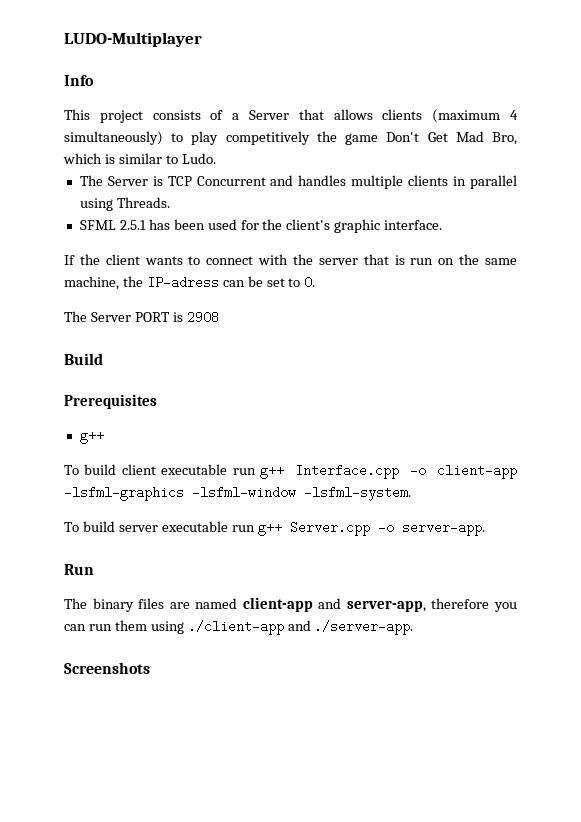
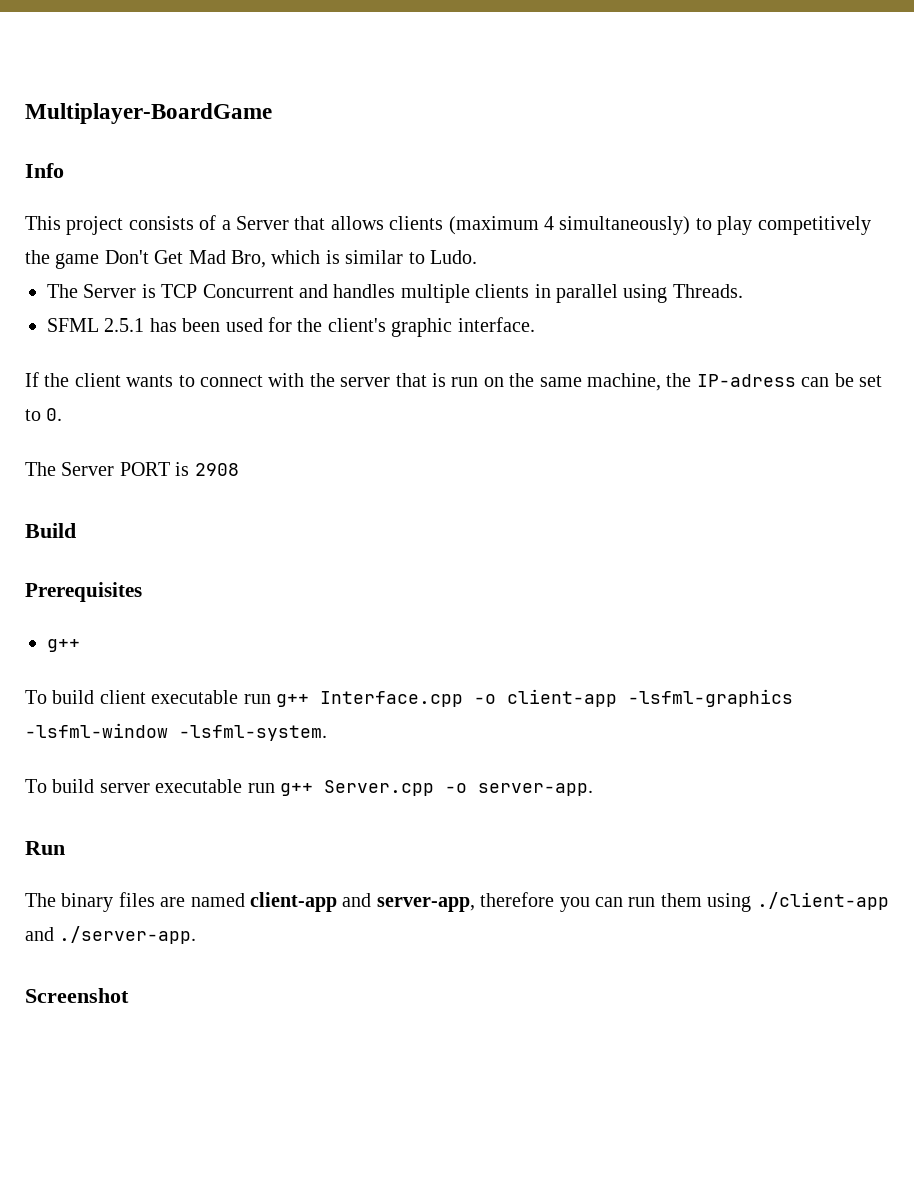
[64,32,202,47] LUDO-Multiplayer -> [25,103,272,124] Multiplayer-BoardGame
[64,662,150,674] Screenshots -> [25,988,129,1003] Screenshot

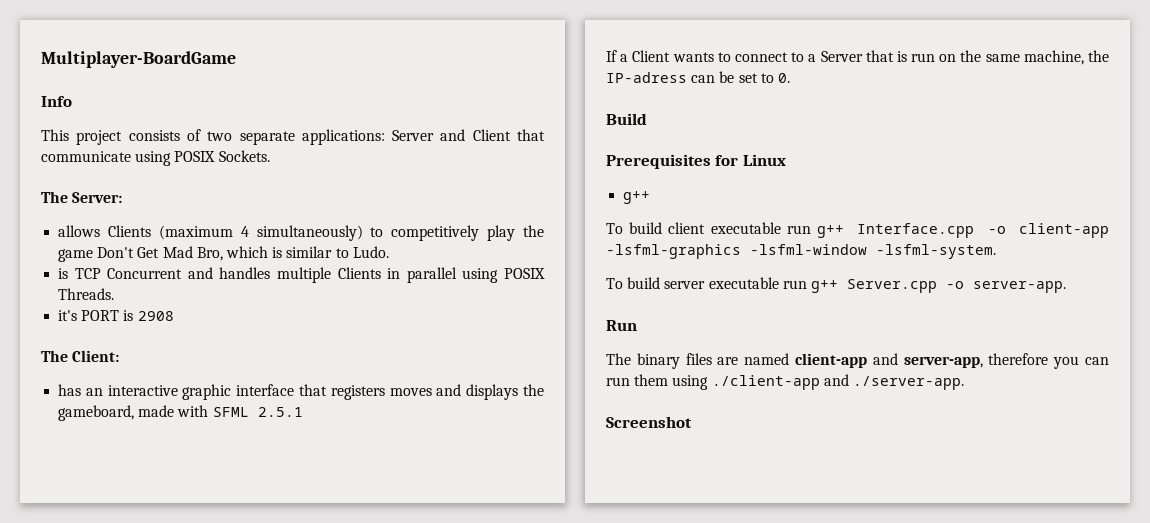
[221,216,444,230] a Server that allows clients -> [207,129,545,145] [41,150,270,166] [41,191,123,203] [58,225,151,237] two separate applications: Server and Client that communicate using POSIX Sockets. // The Server: // allows Clients
[717,216,871,235] play competitively -> [391,225,516,241] competitively play
[47,284,137,298] The Server -> (389, 252) none
[475,284,530,298] clients -> [337,267,381,279] Clients
(668, 293) none -> [503,268,545,279] POSIX
[47,317,535,337] SFML 2.5.1 has been used for the client's graphic interface. -> [58,310,174,321] [41,350,120,362] [58,384,544,400] [58,405,303,421] it's PORT is 2908 // The Client: // has an interactive graphic interface that registers moves and displays the gameboard, made with SFML 2.5.1
[44,373,121,387] the client -> [620,50,671,62] a Client
[268,373,391,387] with the server -> [791,51,863,62] to a Server
[25,462,239,476] // The Server PORT is 2908 -> (790, 78) none
(142, 592) none -> [715,154,786,166] for Linux

